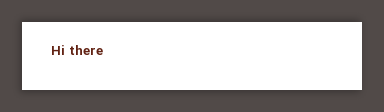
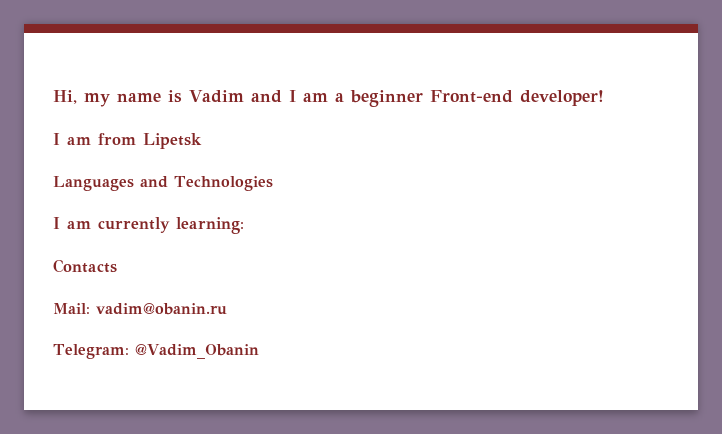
[51,45,103,55] Hi there -> [53,90,604,107] [53,133,202,149] [53,176,273,191] [53,217,244,234] [53,259,117,273] [53,303,227,315] [53,344,259,359] Hi, my name is Vadim and I am a beginner Front-end developer! // I am from Lipetsk // Languages and Technologies // I am currently learning: // Contacts // Mail: vadim@obanin.ru // Telegram: @Vadim_Obanin

